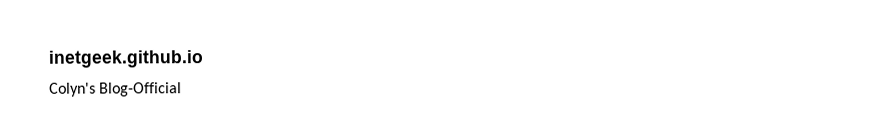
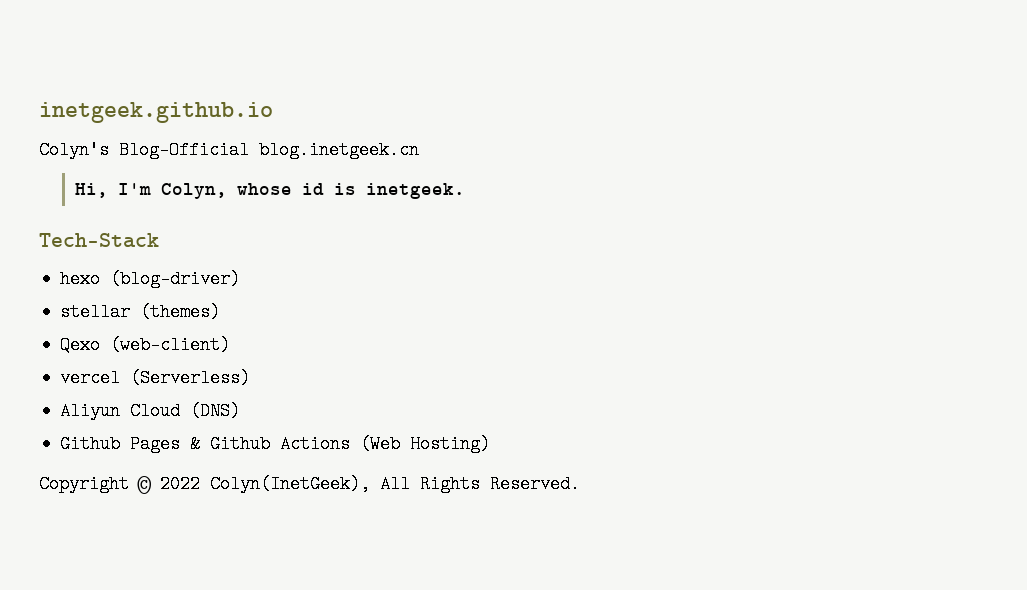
(183, 89) none -> [259,141,419,159] [75,183,466,199] [39,233,159,248] [60,270,241,288] [60,303,221,321] [60,336,231,354] [60,369,251,387] [60,402,241,420] [60,435,491,453] [39,475,580,494] blog.inetgeek.cn // Hi, I'm Colyn, whose id is inetgeek. // Tech-Stack // hexo (blog-driver) // stellar (themes) // Qexo (web-client) // vercel (Serverless) // Aliyun Cloud (DNS) // Github Pages & Github Actions (Web Hosting) // Copyright © 2022 Colyn(InetGeek), All Rights Reserved.

